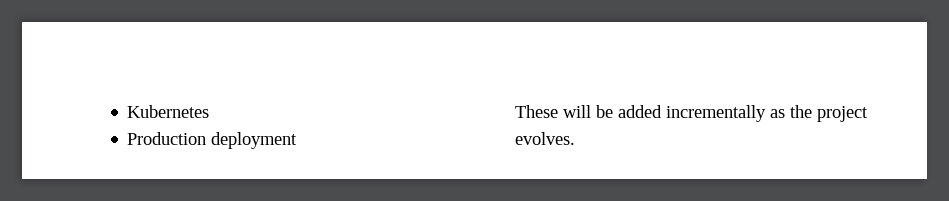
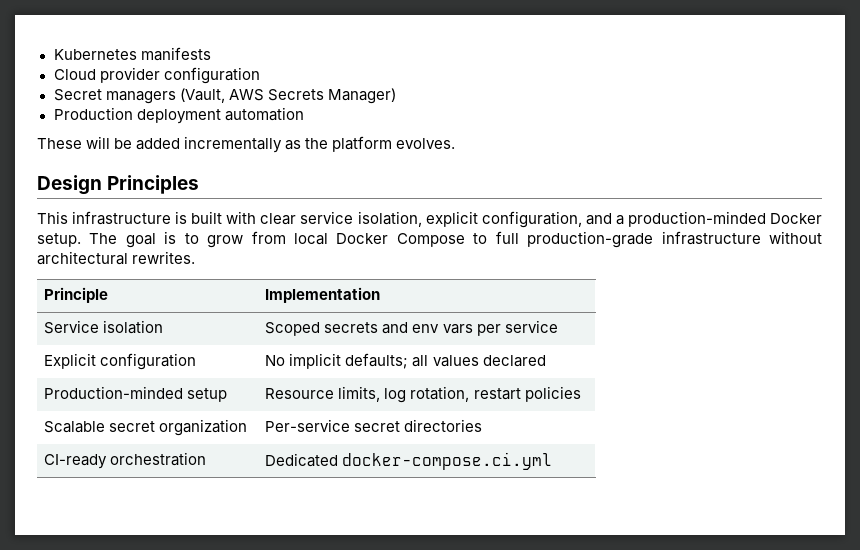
(210, 111) none -> [140,47,211,61] [53,67,260,84] [53,88,396,104] manifests // Cloud provider configuration // Secret managers (Vault, AWS Secrets Manager)
(298, 140) none -> [224,107,304,121] automation
[817,106,868,122] project -> [332,136,393,152] platform
(575, 138) none -> [37,175,200,195] [37,211,823,228] [37,231,822,248] [37,251,196,265] [44,287,109,303] [265,287,381,303] [44,320,164,334] [265,320,558,336] [44,353,197,370] [265,353,546,369] [44,386,228,402] [265,386,581,403] [44,419,248,436] [265,419,483,432] [44,452,207,469] [265,452,553,470] // Design Principles // This infrastructure is built with clear service isolation, explicit configuration, and a production-minded Docker setup. The goal is to grow from local Docker Compose to full production-grade infrastructure without architectural rewrites. // Principle | Implementation // Service isolation | Scoped secrets and env vars per service // Explicit configuration | No implicit defaults; all values declared // Production-minded setup | Resource limits, log rotation, restart policies // Scalable secret organization | Per-service secret directories // CI-ready orchestration | Dedicated docker-compose.ci.yml

